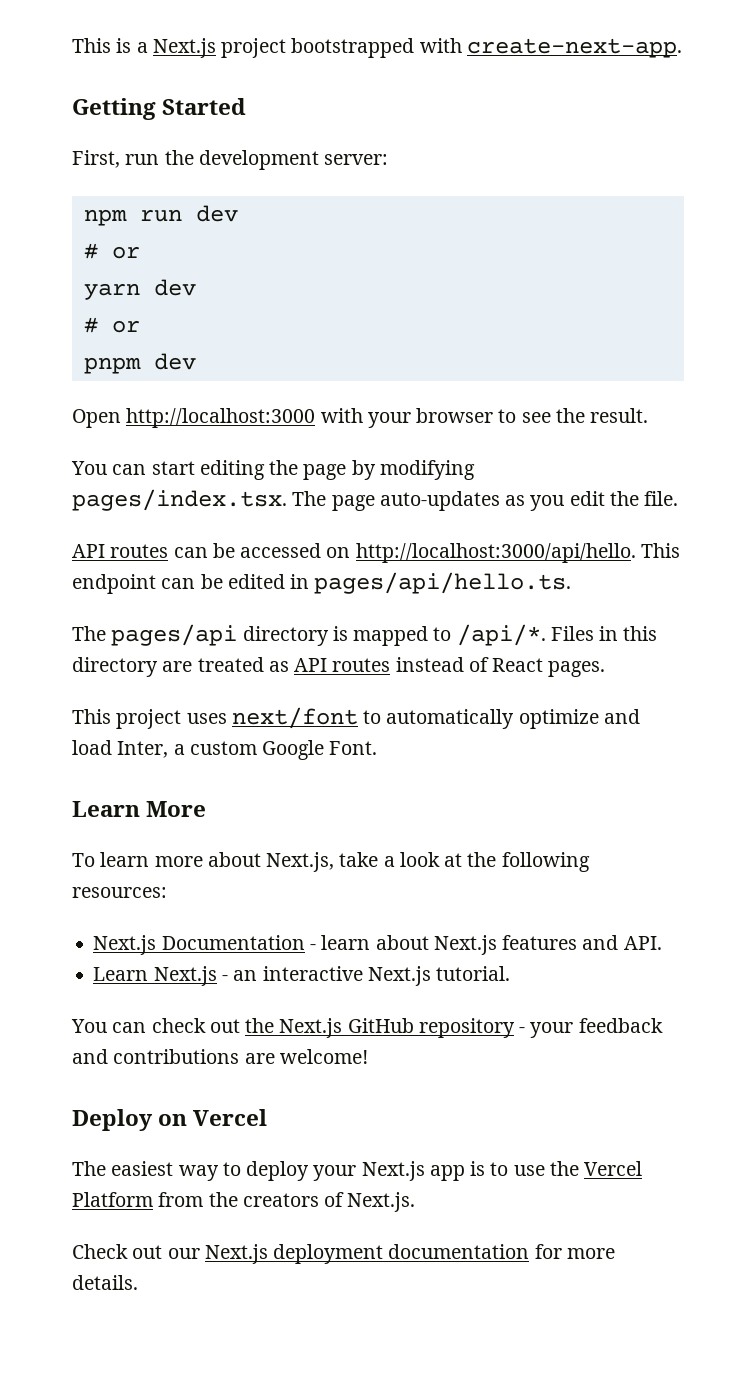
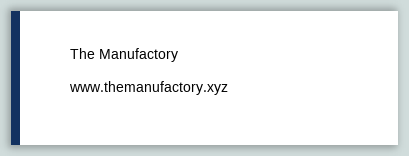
[72,38,682,58] [72,98,247,120] [72,150,389,170] [83,205,238,226] [83,243,140,259] [83,279,196,300] [83,317,140,333] [83,353,196,374] [72,408,649,428] [71,460,475,480] [72,489,679,511] [72,543,680,563] [72,572,572,594] [72,624,658,646] [72,657,606,677] [72,707,640,729] [72,740,378,760] [72,801,207,817] [72,852,590,872] [72,887,167,898] [93,935,662,955] [93,966,511,986] [71,1018,663,1038] [72,1049,368,1064] [72,1109,268,1131] [72,1161,643,1181] [72,1192,416,1212] [72,1244,615,1264] [72,1275,138,1290] This is a Next.js project bootstrapped with create-next-app. // Getting Started // First, run the development server: // npm run dev // # or // yarn dev // # or // pnpm dev // Open http://localhost:3000 with your browser to see the result. // You can start editing the page by modifying pages/index.tsx. The page auto-updates as you edit the file. // API routes can be accessed on http://localhost:3000/api/hello. This endpoint can be edited in pages/api/hello.ts. // The pages/api directory is mapped to /api/*. Files in this directory are treated as API routes instead of React pages. // This project uses next/font to automatically optimize and load Inter, a custom Google Font. // Learn More // To learn more about Next.js, take a look at the following resources: // Next.js Documentation - learn about Next.js features and API. // Learn Next.js - an interactive Next.js tutorial. // You can check out the Next.js GitHub repository - your feedback and contributions are welcome! // Deploy on Vercel // The easiest way to deploy your Next.js app is to use the Vercel Platform from the creators of Next.js. // Check out our Next.js deployment documentation for more details. -> [70,48,178,62] [69,81,228,95] The Manufactory // www.themanufactory.xyz

